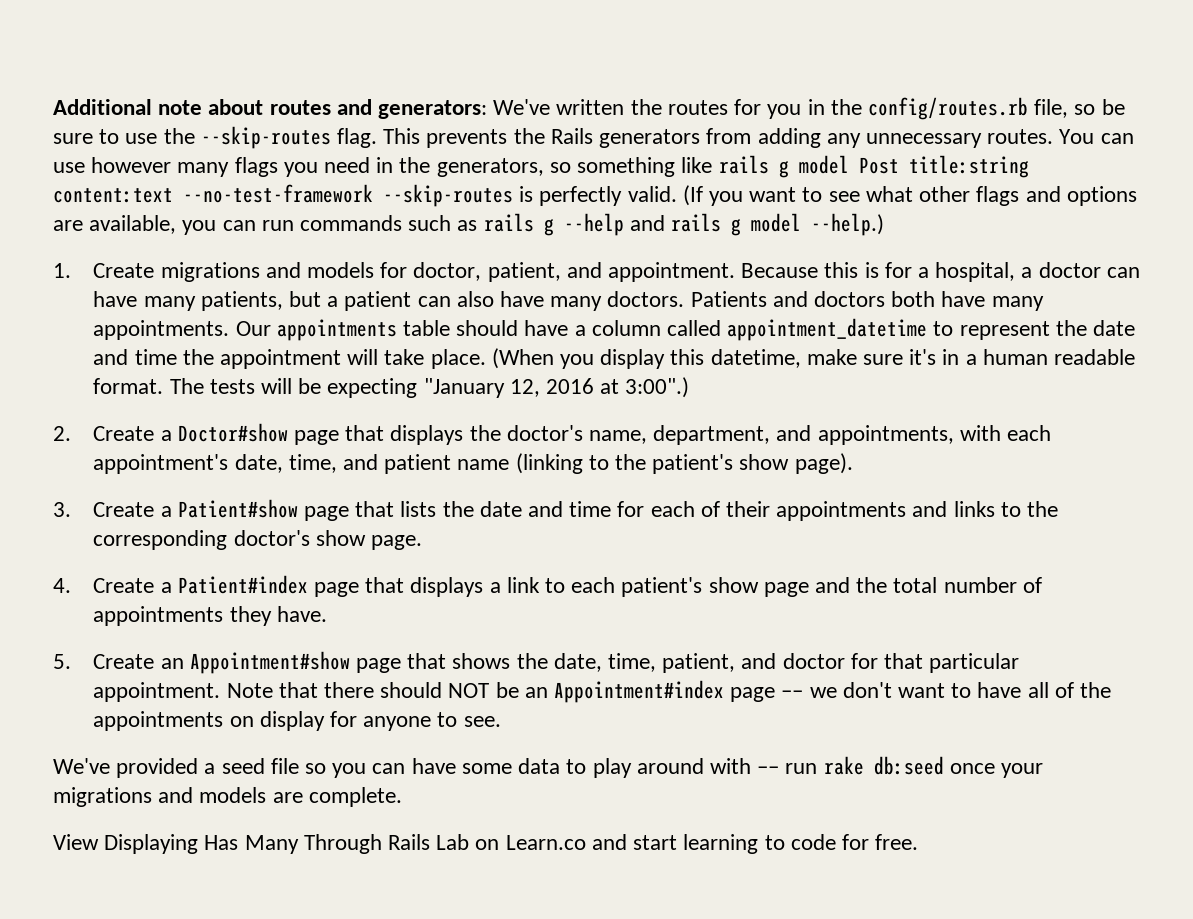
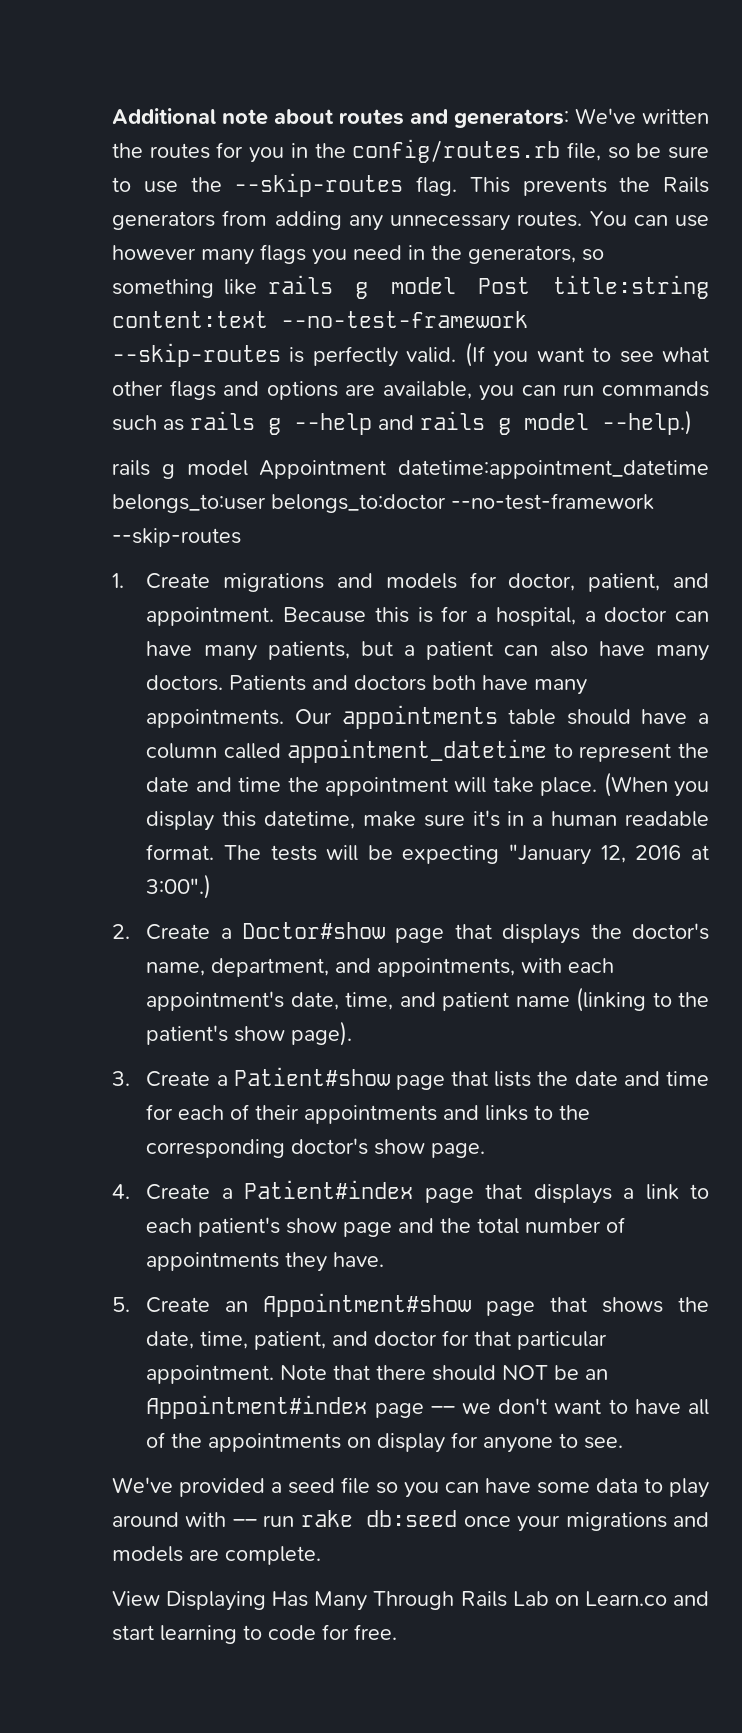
(885, 224) none -> [112,460,709,479] [112,493,654,513] [112,528,241,547] // rails g model Appointment datetime:appointment_datetime belongs_to:user belongs_to:doctor --no-test-framework --skip-routes

